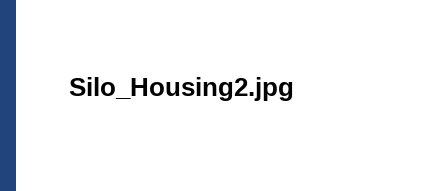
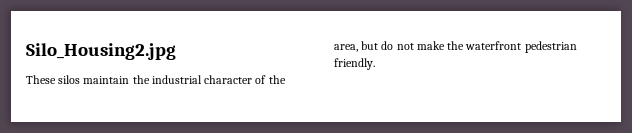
(294, 89) none -> [26,75,286,84] [334,41,577,53] [334,58,375,70] // These silos maintain the industrial character of the area, but do not make the waterfront pedestrian friendly.

